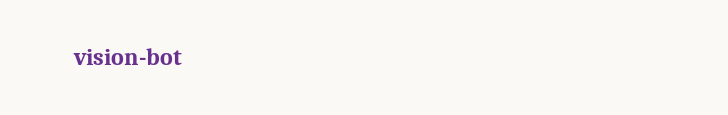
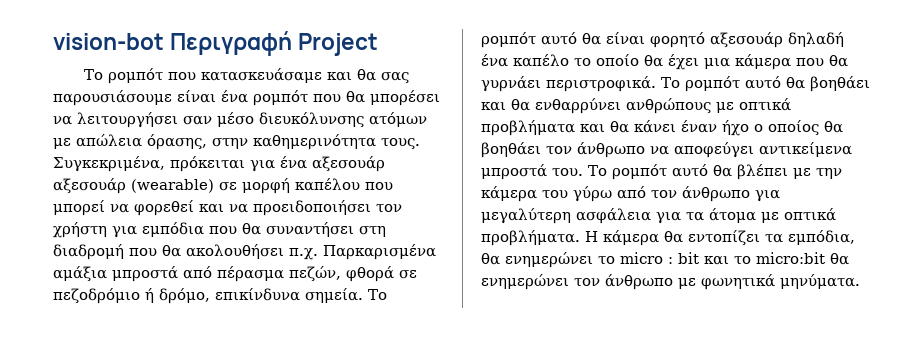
(182, 56) none -> [170,31,379,56] [84,68,410,84] [53,90,440,106] [53,112,427,128] [53,134,420,150] [53,156,385,172] [53,178,393,194] [53,200,402,216] [53,222,386,238] [53,244,436,260] [53,266,417,282] [53,288,387,304] [481,32,844,48] [481,54,848,70] [481,76,870,92] [481,98,791,114] [481,120,843,136] [481,142,852,158] [481,164,842,180] [481,186,780,202] [481,208,836,224] [481,230,855,246] [481,252,849,268] [481,274,860,290] Περιγραφή Project // Το ρομπότ που κατασκευάσαμε και θα σας παρουσιάσουμε είναι ένα ρομπότ που θα μπορέσει να λειτουργήσει σαν μέσο διευκόλυνσης ατόμων με απώλεια όρασης, στην καθημερινότητα τους. Συγκεκριμένα, πρόκειται για ένα αξεσουάρ αξεσουάρ (wearable) σε μορφή καπέλου που μπορεί να φορεθεί και να προειδοποιήσει τον χρήστη για εμπόδια που θα συναντήσει στη διαδρομή που θα ακολουθήσει π.χ. Παρκαρισμένα αμάξια μπροστά από πέρασμα πεζών, φθορά σε πεζοδρόμιο ή δρόμο, επικίνδυνα σημεία. Το ρομπότ αυτό θα είναι φορητό αξεσουάρ δηλαδή ένα καπέλο το οποίο θα έχει μια κάμερα που θα γυρνάει περιστροφικά. Το ρομπότ αυτό θα βοηθάει και θα ενθαρρύνει ανθρώπους με οπτικά προβλήματα και θα κάνει έναν ήχο ο οποίος θα βοηθάει τον άνθρωπο να αποφεύγει αντικείμενα μπροστά του. Το ρομπότ αυτό θα βλέπει με την κάμερα του γύρω από τον άνθρωπο για μεγαλύτερη ασφάλεια για τα άτομα με οπτικά προβλήματα. Η κάμερα θα εντοπίζει τα εμπόδια, θα ενημερώνει το micro : bit και το micro:bit θα ενημερώνει τον άνθρωπο με φωνητικά μηνύματα.

